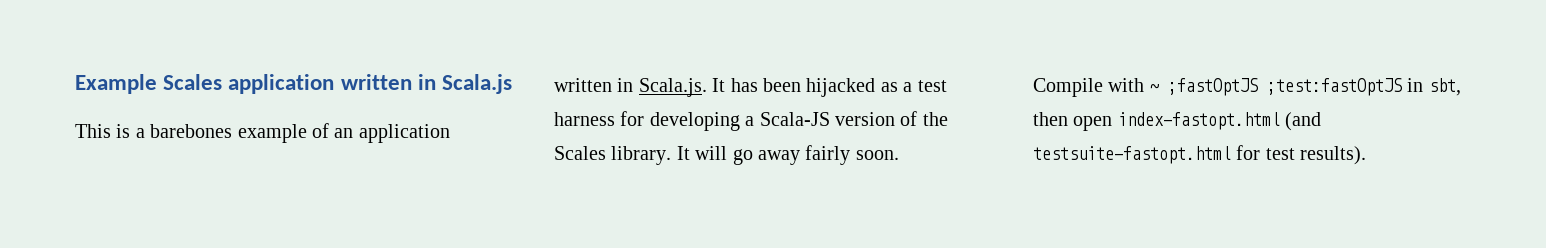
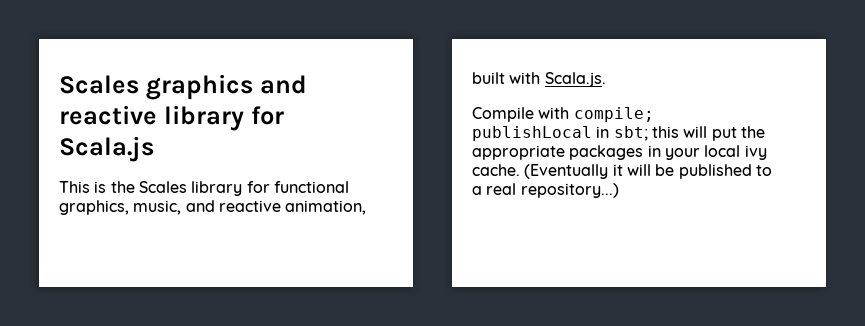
[75,74,513,94] [75,123,450,143] [554,78,947,97] [554,111,948,131] [554,145,899,165] [1033,78,1461,97] [1033,112,1322,131] [1033,145,1367,165] Example Scales application written in Scala.js // This is a barebones example of an application written in Scala.js. It has been hijacked as a test harness for developing a Scala-JS version of the Scales library. It will go away fairly soon. // Compile with ~ ;fastOptJS ;test:fastOptJS in sbt, then open index-fastopt.html (and testsuite-fastopt.html for test results). -> [59,74,307,100] [59,105,284,131] [59,136,154,162] [59,181,349,196] [59,200,367,215] [472,72,606,87] [472,107,654,122] [472,126,765,141] [472,145,767,160] [472,164,772,179] [472,183,619,198] Scales graphics and reactive library for Scala.js // This is the Scales library for functional graphics, music, and reactive animation, built with Scala.js. // Compile with compile; publishLocal in sbt; this will put the appropriate packages in your local ivy cache. (Eventually it will be published to a real repository...)

